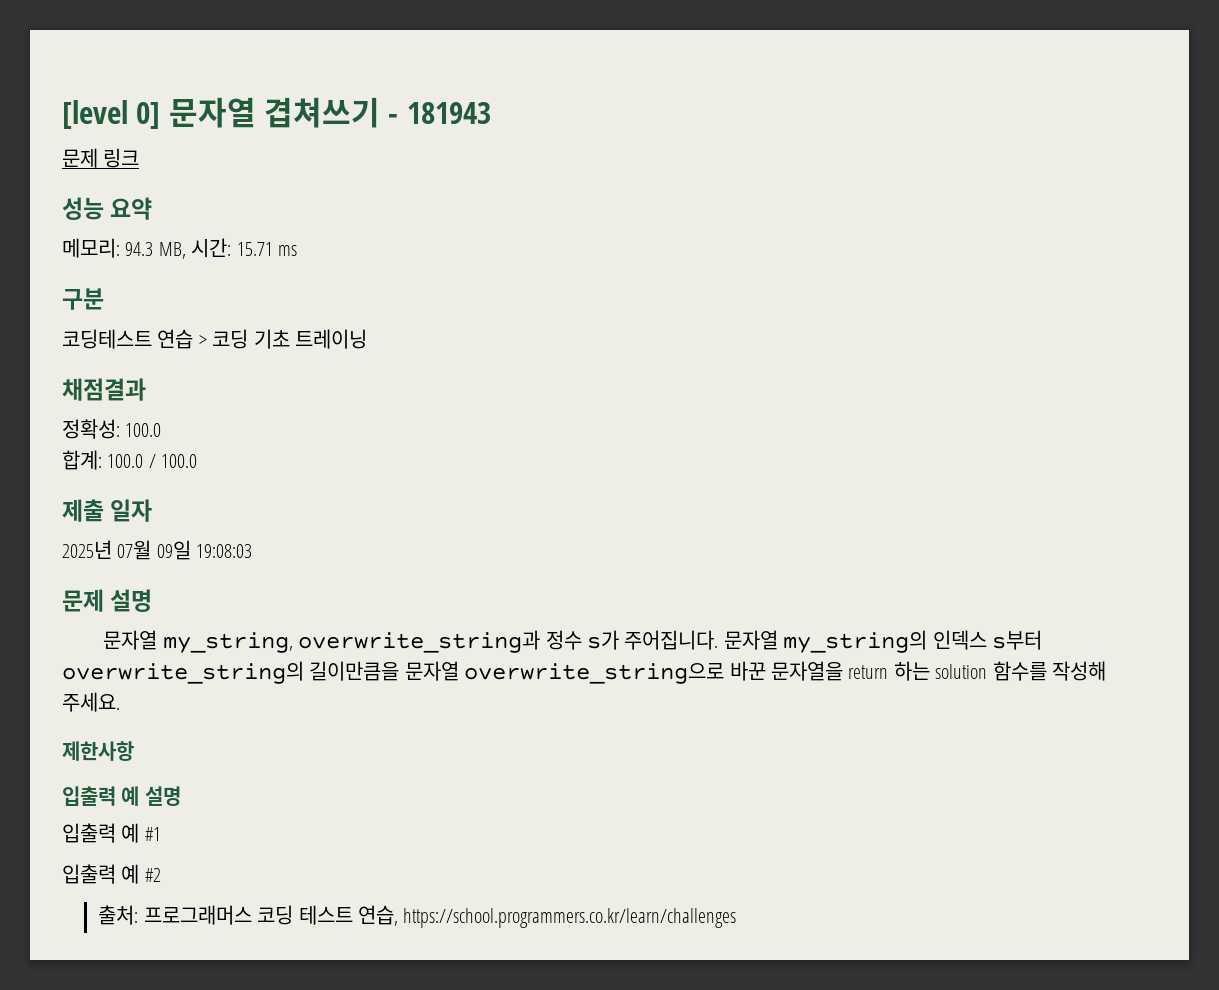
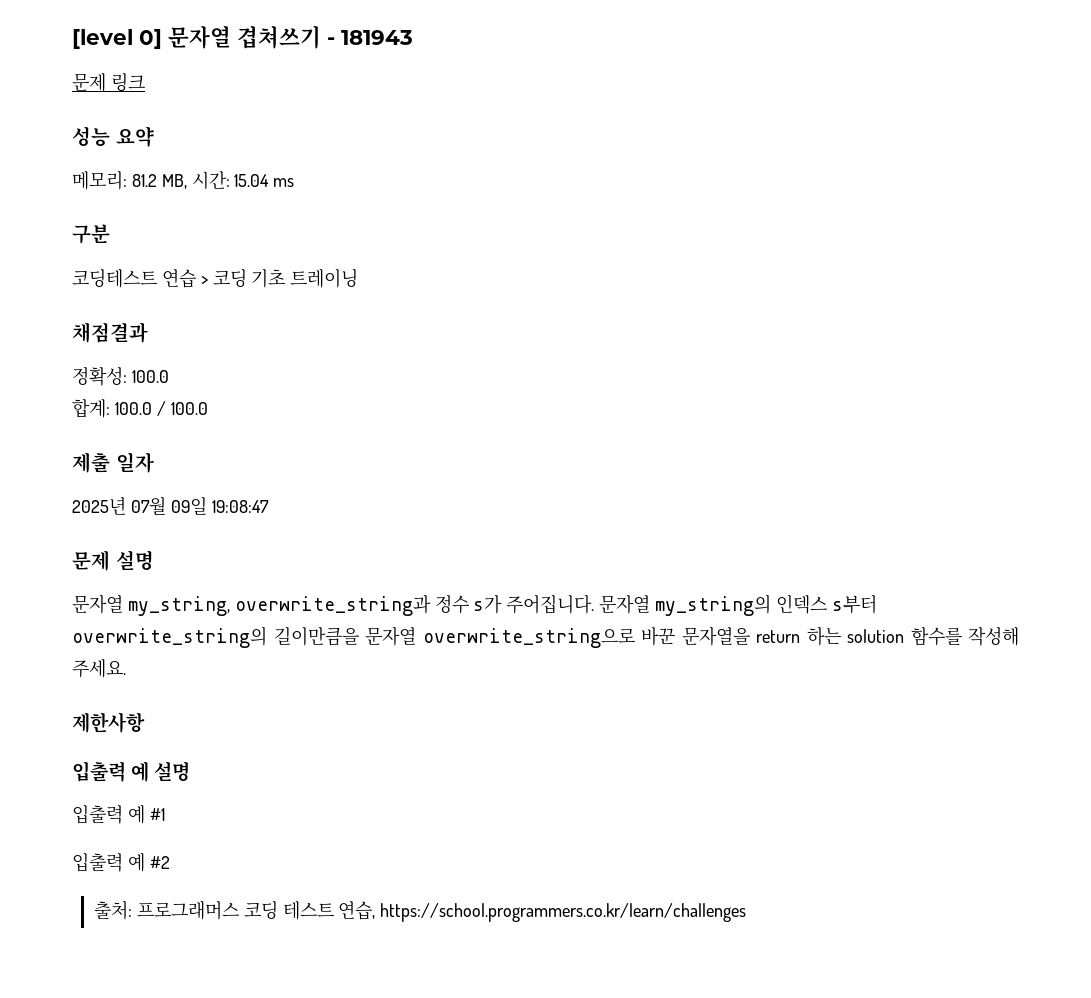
[125,242,154,256] 94.3 -> [131,174,157,187] 81.2
[236,242,273,256] 15.71 -> [234,174,270,187] 15.04
[196,544,253,558] 19:08:03 -> [211,500,269,513] 19:08:47

